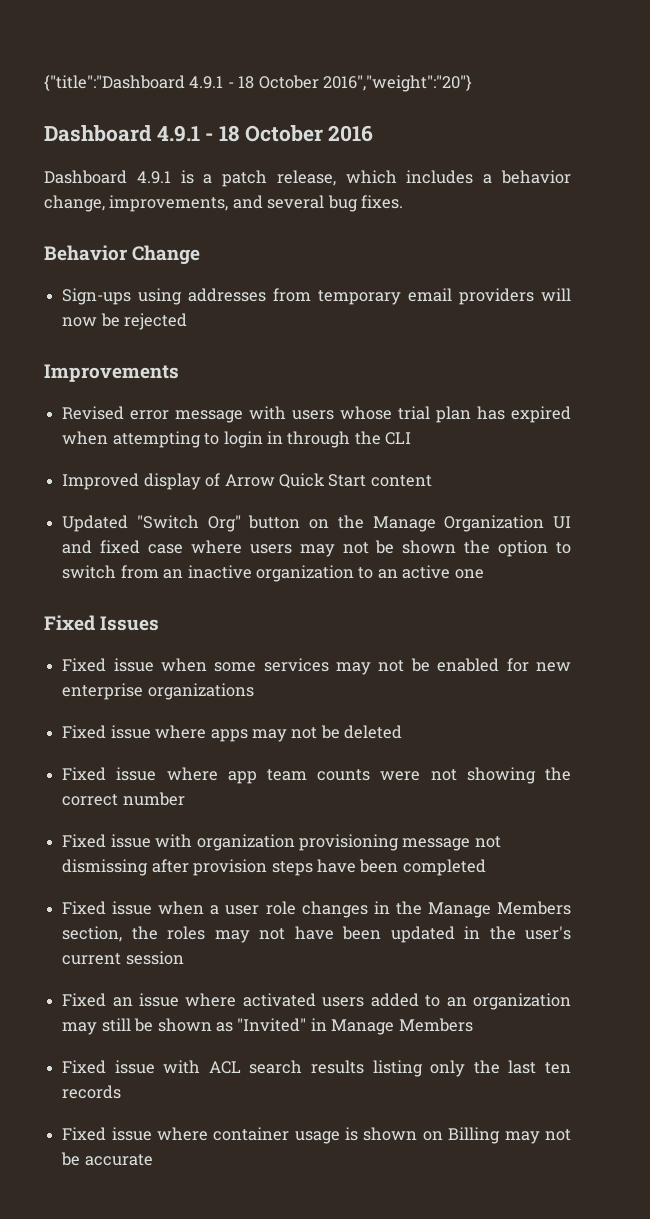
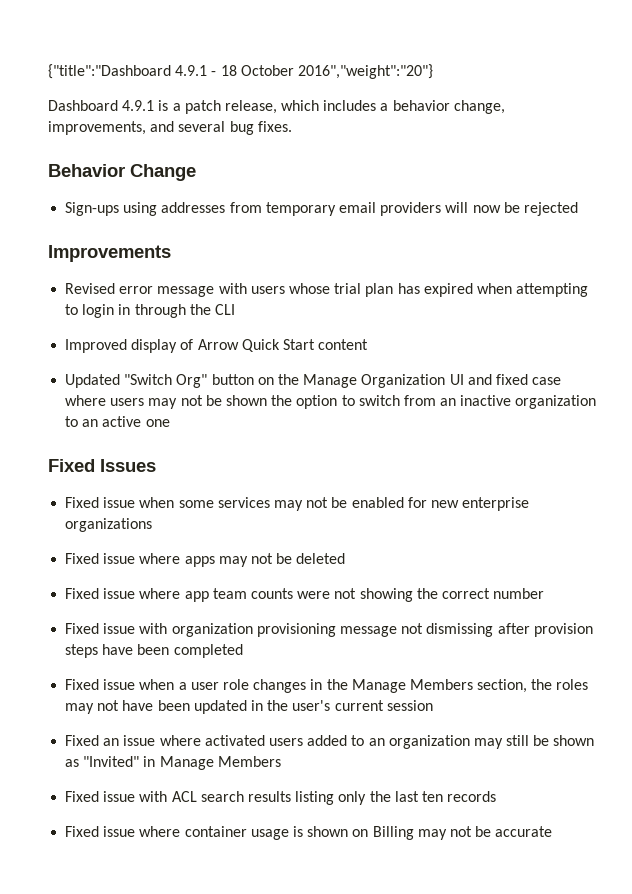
[44,125,374,142] // Dashboard 4.9.1 - 18 October 2016 -> (433, 71) none

